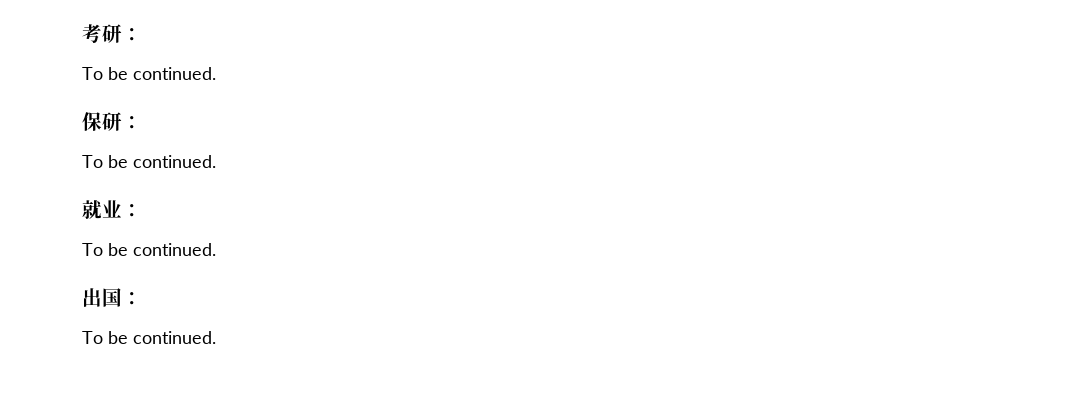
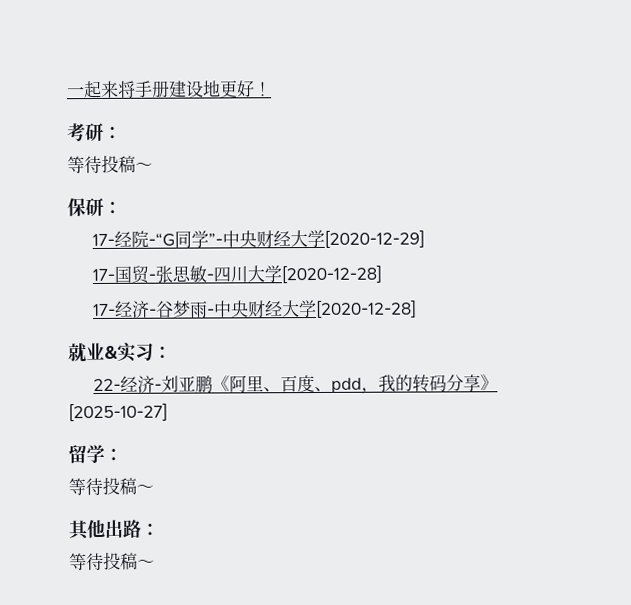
(82, 33) none -> [67,80,272,99] 一起来将手册建设地更好！ //
[82,67,216,80] To be continued. -> [67,154,153,174] 等待投稿～
[82,155,216,168] To be continued. -> [92,229,426,248] [92,264,383,284] [93,299,418,318] 17-经院-“G同学”-中央财经大学[2020-12-29] // 17-国贸-张思敏-四川大学[2020-12-28] // 17-经济-谷梦雨-中央财经大学[2020-12-28]
[122,204,142,217] [82,243,216,256] [82,288,142,307] [82,331,216,344] ： // To be continued. // 出国： // To be continued. -> [104,342,172,362] [93,374,499,394] [68,402,168,422] [68,444,123,464] [68,476,154,496] [68,519,160,541] [69,551,155,571] &实习： // 22-经济-刘亚鹏《阿里、百度、pdd，我的转码分享》[2025-10-27] // 留学： // 等待投稿～ // 其他出路： // 等待投稿～

